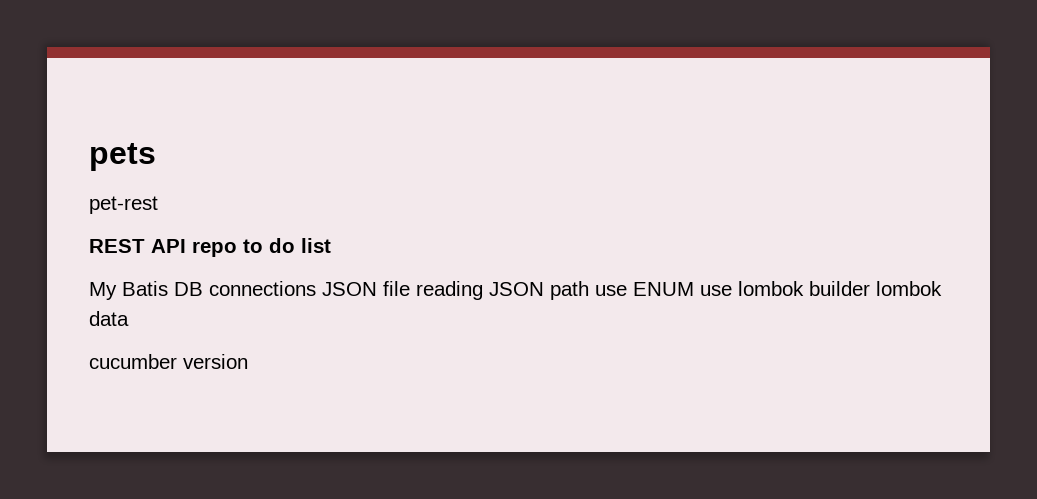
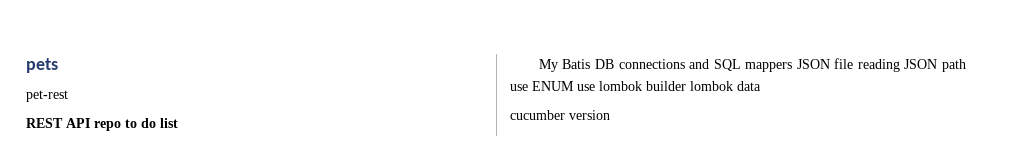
(316, 288) none -> [689,59,793,72] and SQL mappers

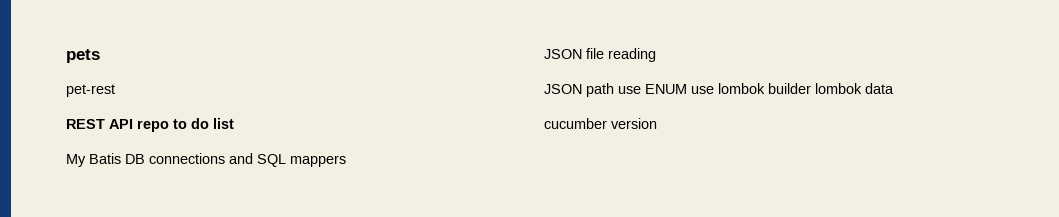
(793, 67) none -> (346, 161) //
(900, 65) none -> (656, 55) //

